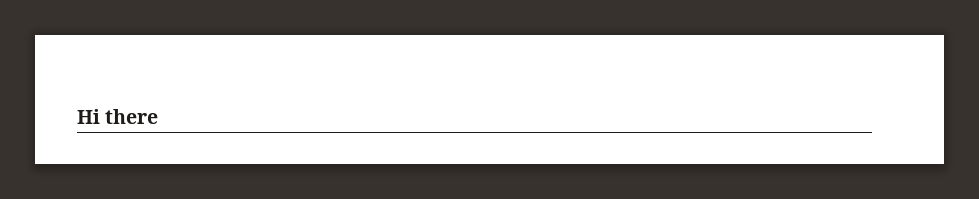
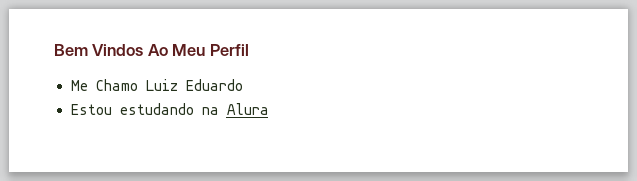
[77,109,159,124] Hi there -> [54,44,249,56] [70,79,243,91] [70,103,269,115] Bem Vindos Ao Meu Perfil // Me Chamo Luiz Eduardo // Estou estudando na Alura

